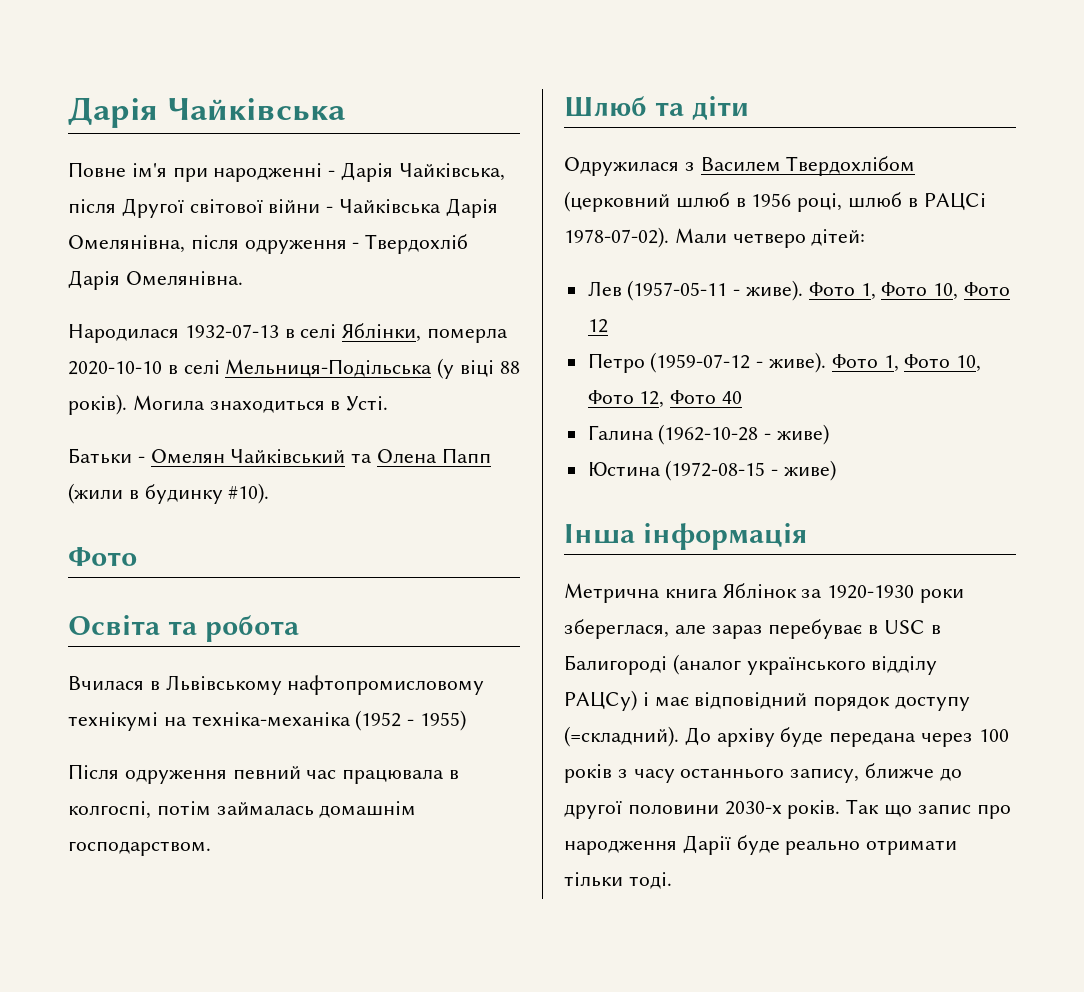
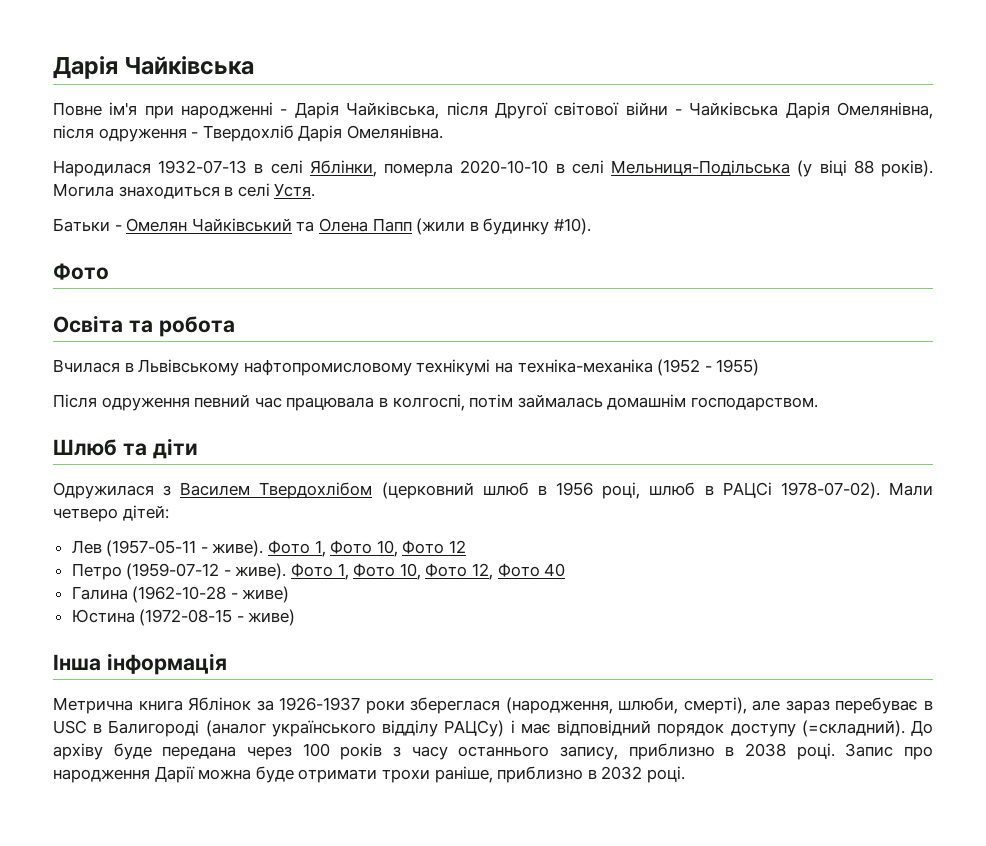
[346,396,389,411] Усті. -> [237,183,316,197] селі Устя.
[827,585,965,603] [564,619,669,639] 1920-1930 роки збереглася, -> [279,697,747,714] 1926-1937 роки збереглася (народження, шлюби, смерті),
[865,763,962,781] [564,799,1011,819] [564,835,958,855] [564,872,672,889] ближче до другої половини 2030-х років. Так що запис про народження Дарії буде реально отримати тільки тоді. -> [628,743,933,760] [53,766,685,783] приблизно в 2038 році. Запис про народження Дарії можна буде отримати трохи раніше, приблизно в 2032 році.

